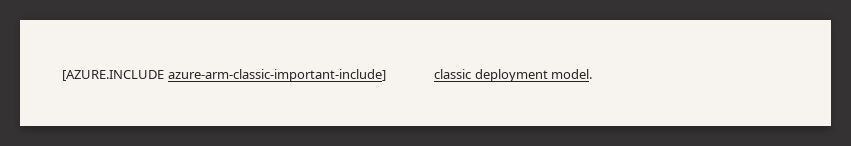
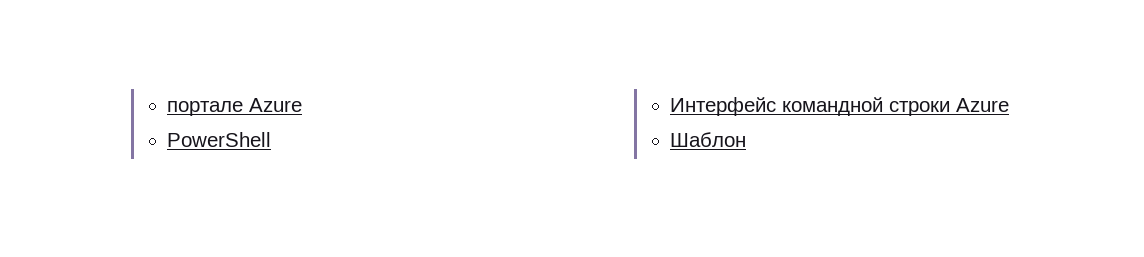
[62,69,593,82] [AZURE.INCLUDE azure-arm-classic-important-include] classic deployment model. -> [167,98,303,116] [167,132,272,147] [670,97,1010,116] [670,132,747,147] портале Azure // PowerShell // Интерфейс командной строки Azure // Шаблон

